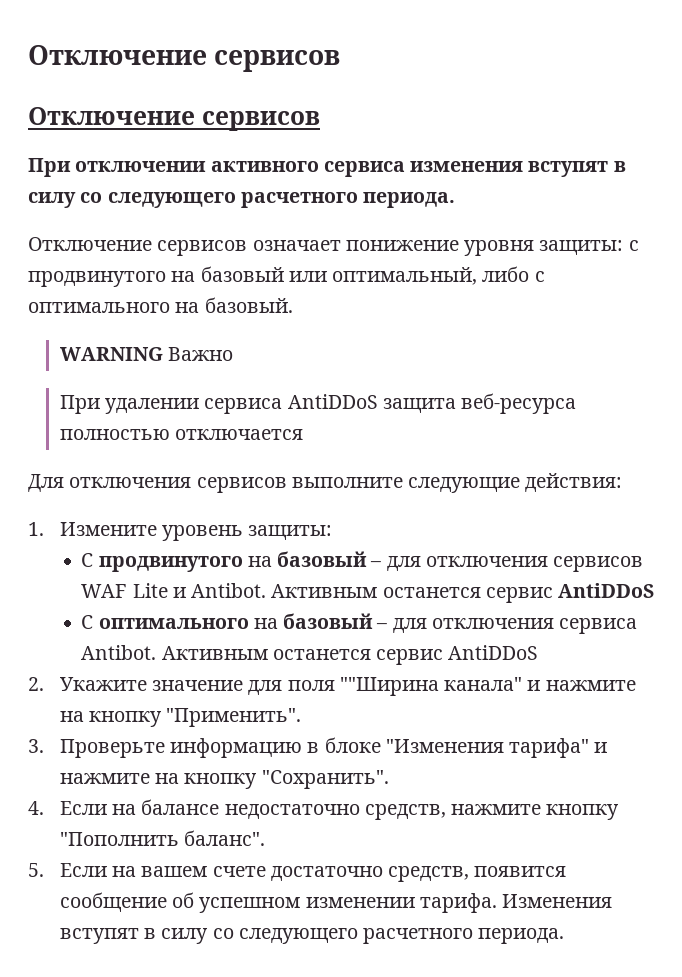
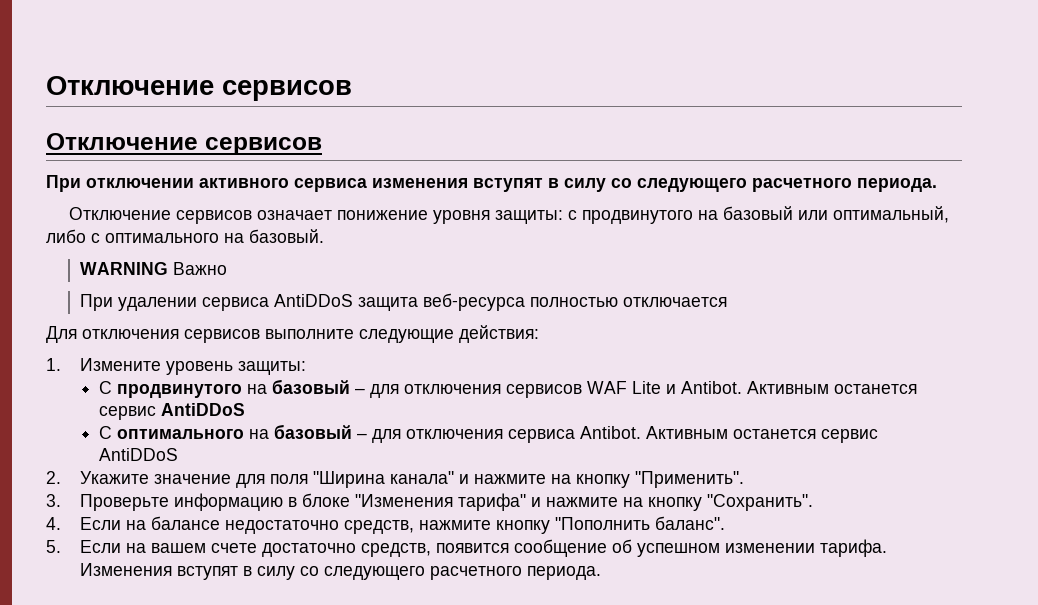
[339,677,439,696] ""Ширина -> [312,471,385,488] "Ширина

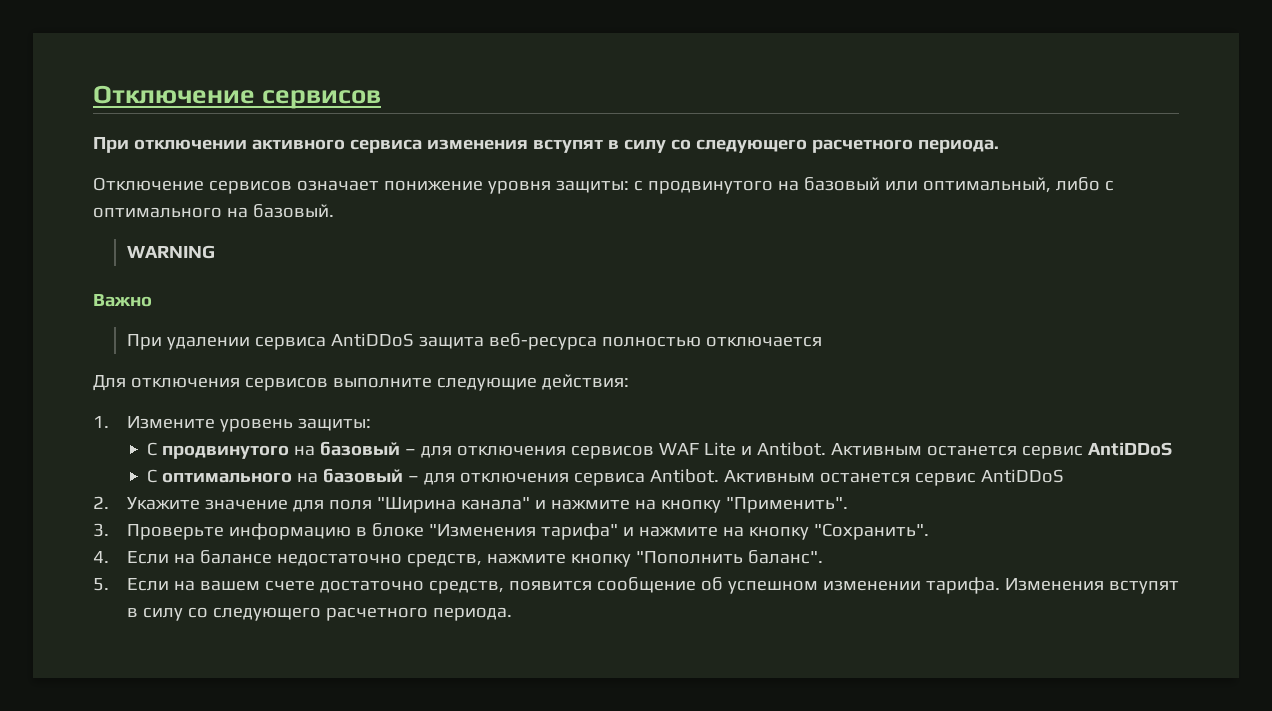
[46,76,352,101] [46,133,322,155] Отключение сервисов // Отключение сервисов -> [93,85,382,109] Отключение сервисов
(168, 268) none -> (215, 252) //

